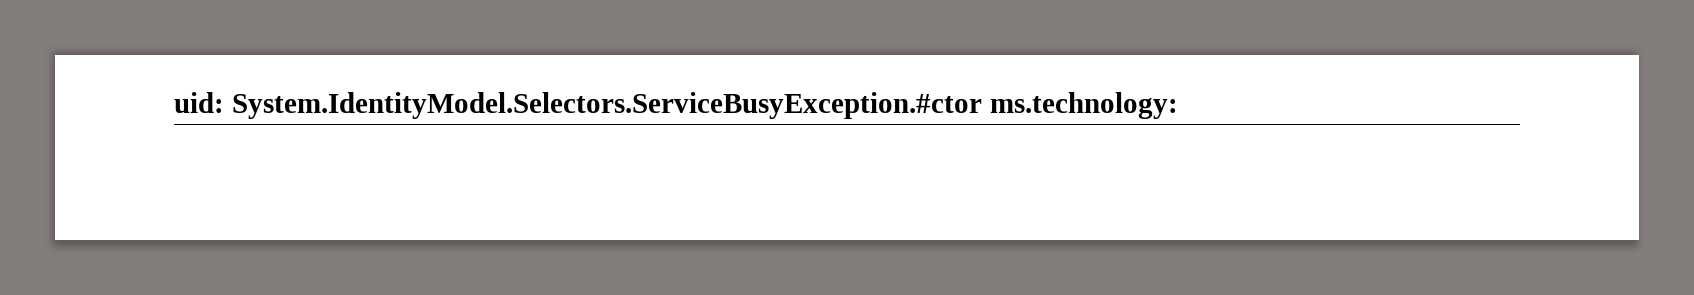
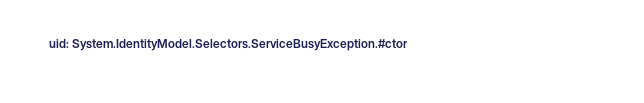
[989,92,1178,119] ms.technology: -> (409, 45) none

